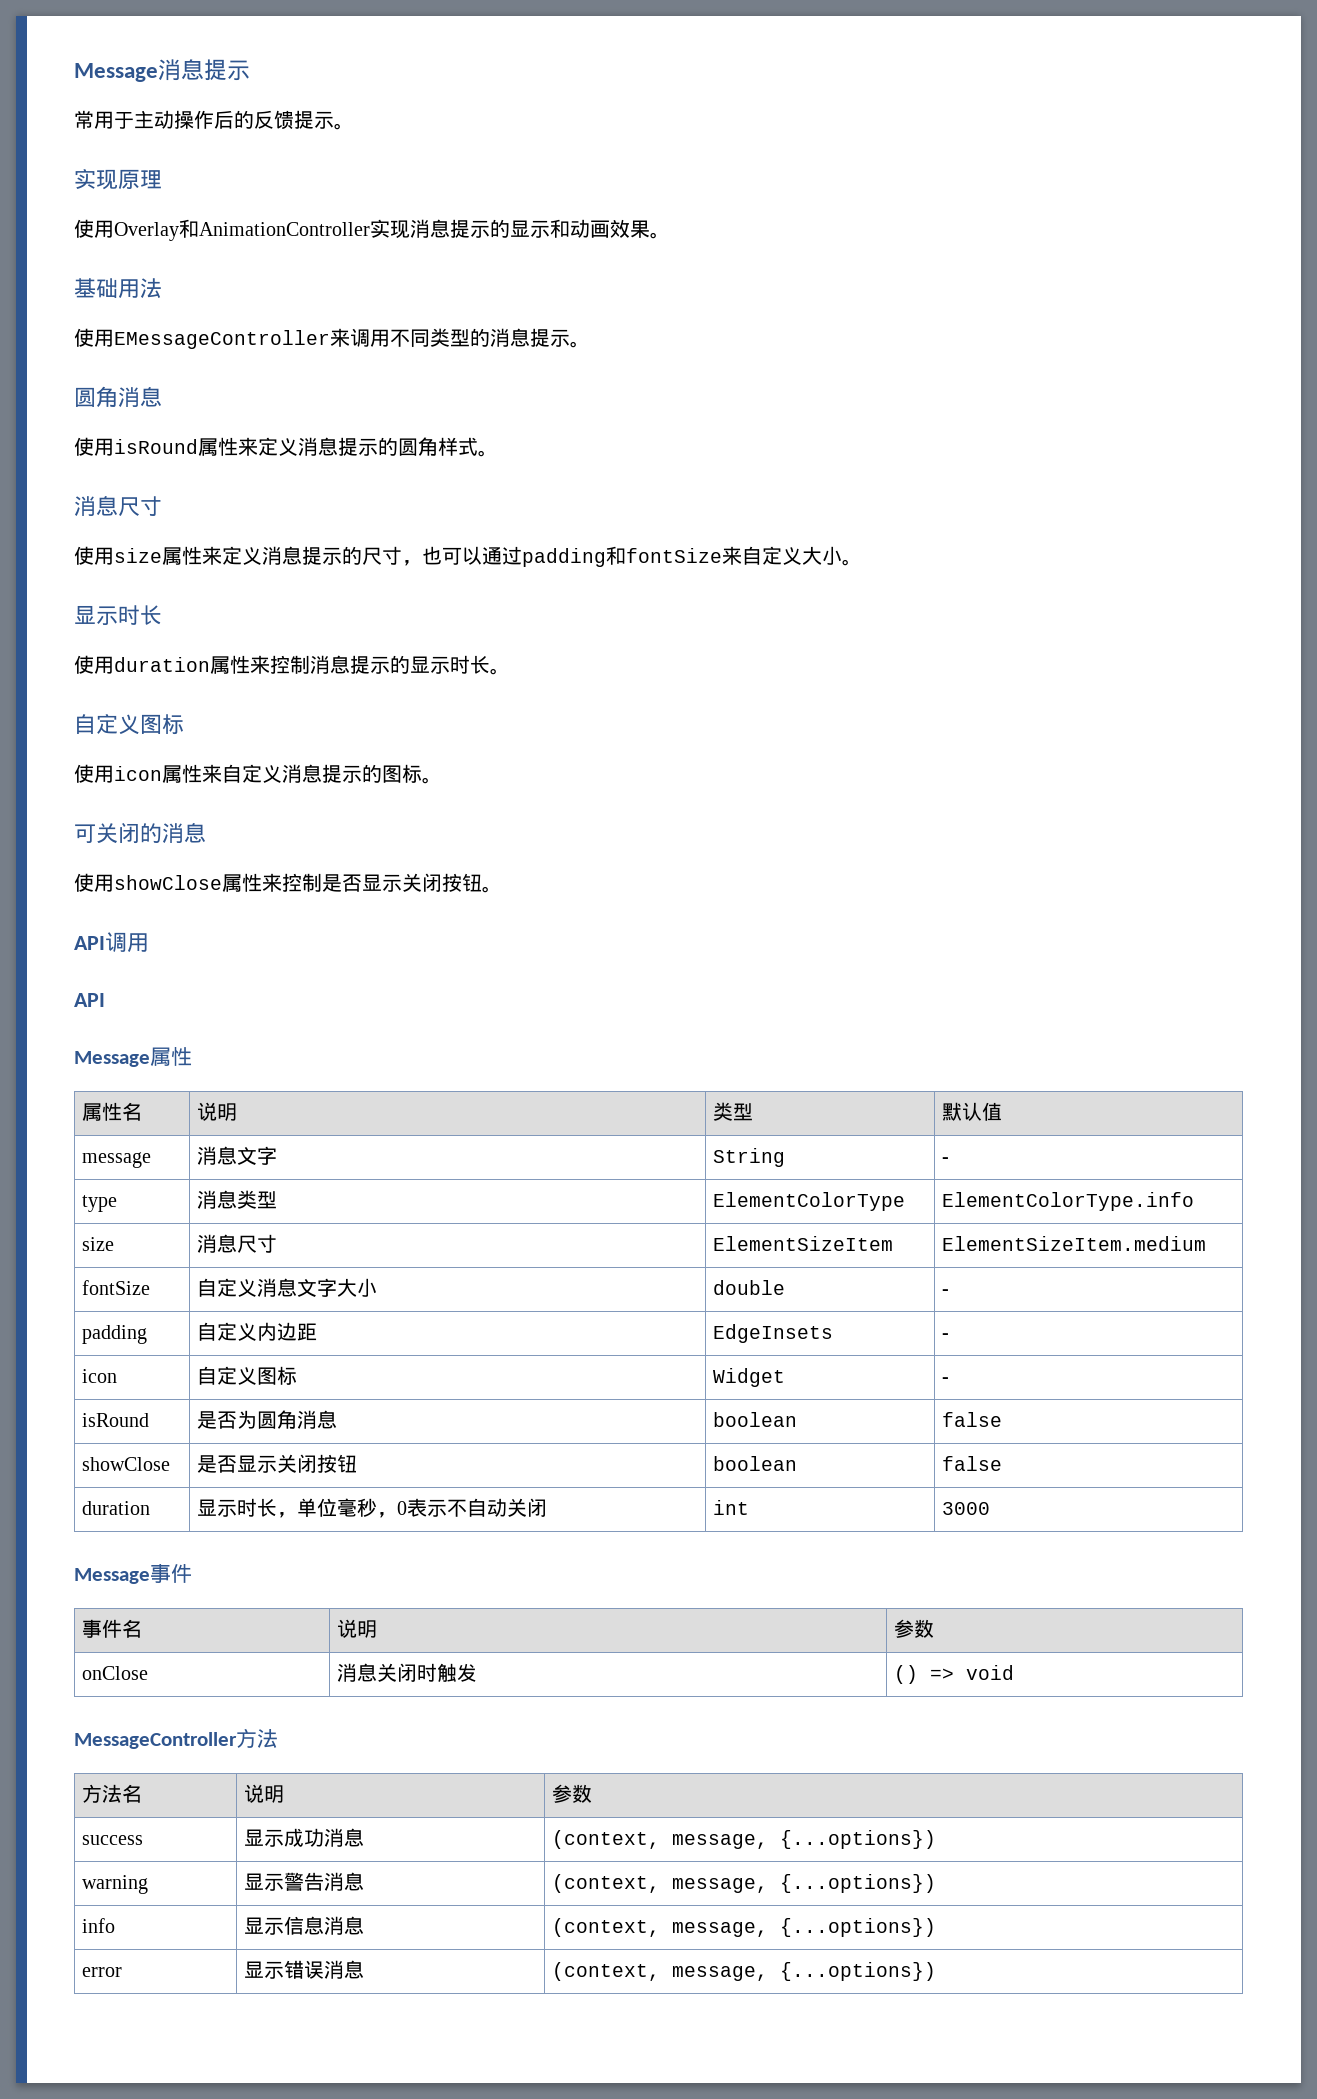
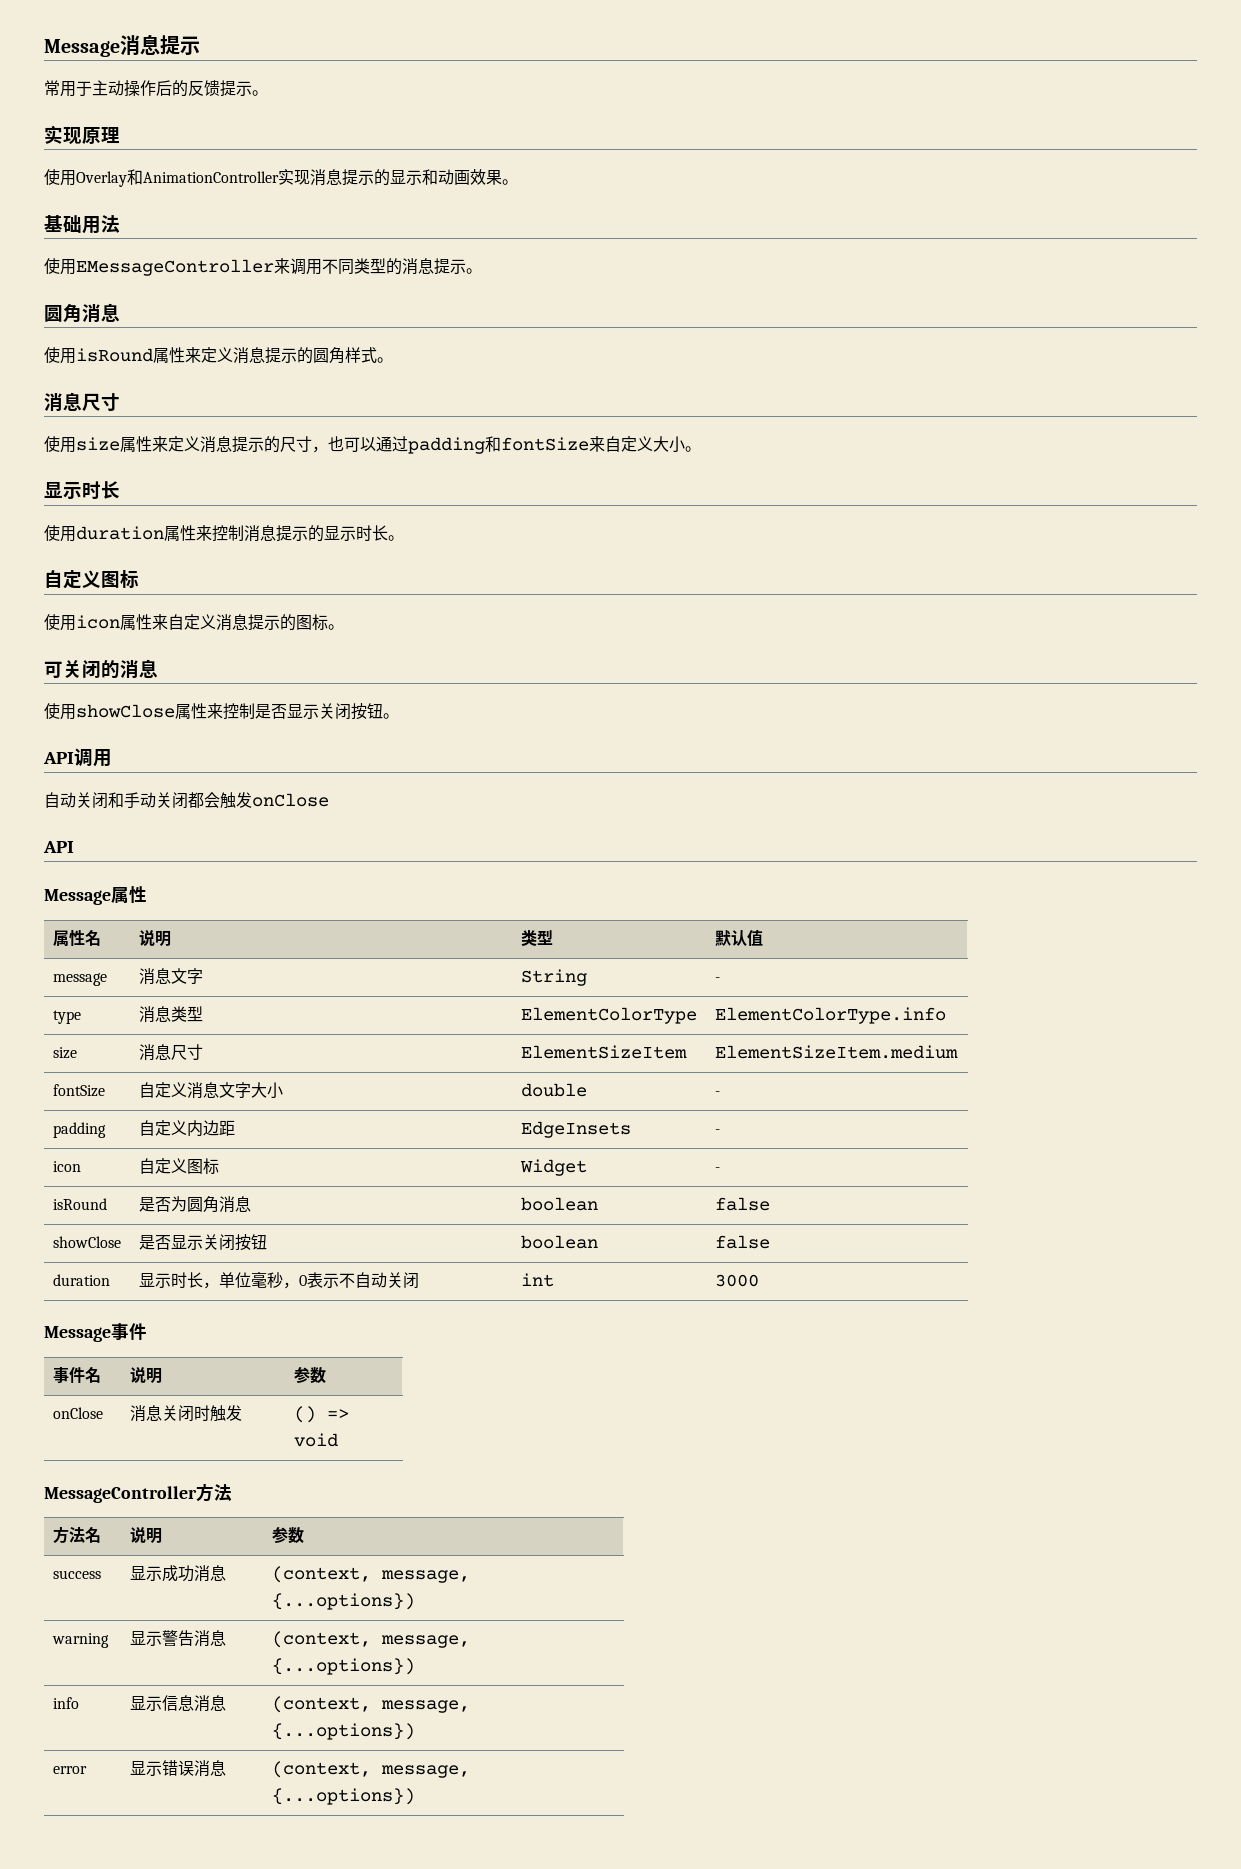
(149, 942) none -> [44,792,329,809] // 自动关闭和手动关闭都会触发onClose

